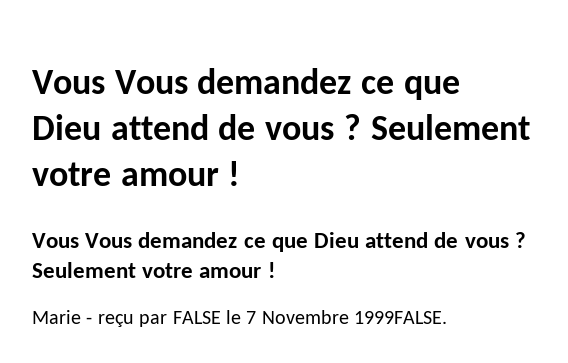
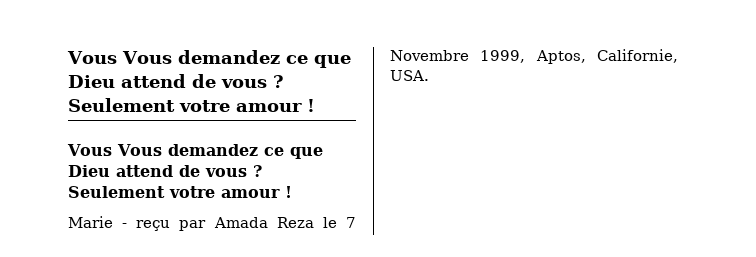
[172,311,221,324] FALSE -> [213,217,314,228] Amada Reza
[354,311,448,324] 1999FALSE. -> [480,49,678,64] [390,70,429,81] 1999, Aptos, Californie, USA.

